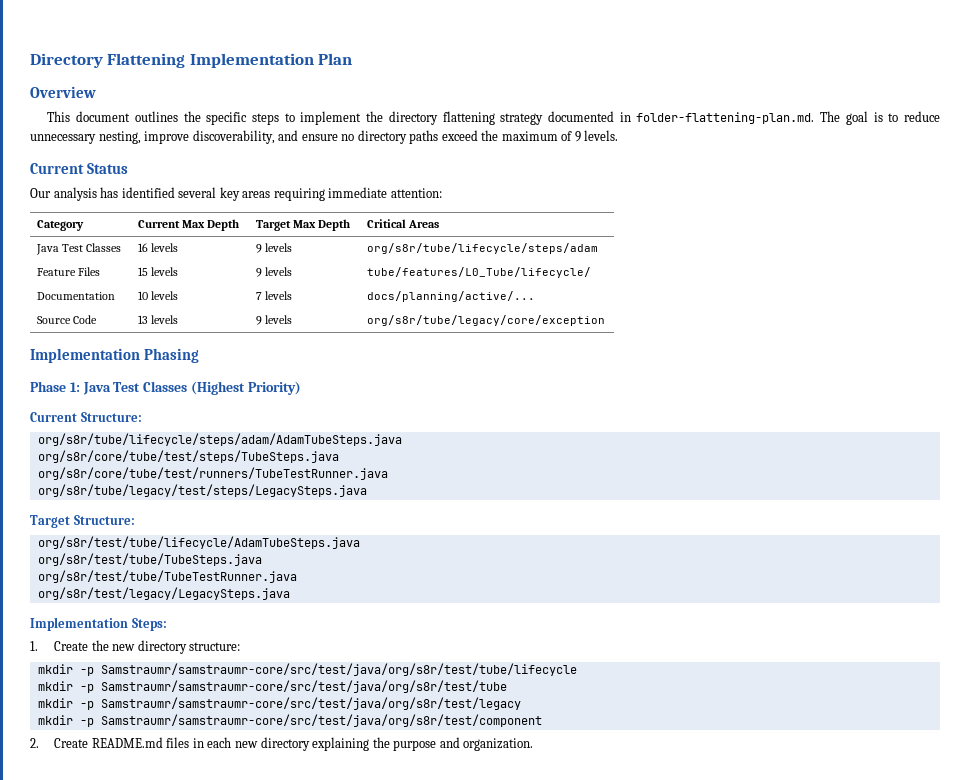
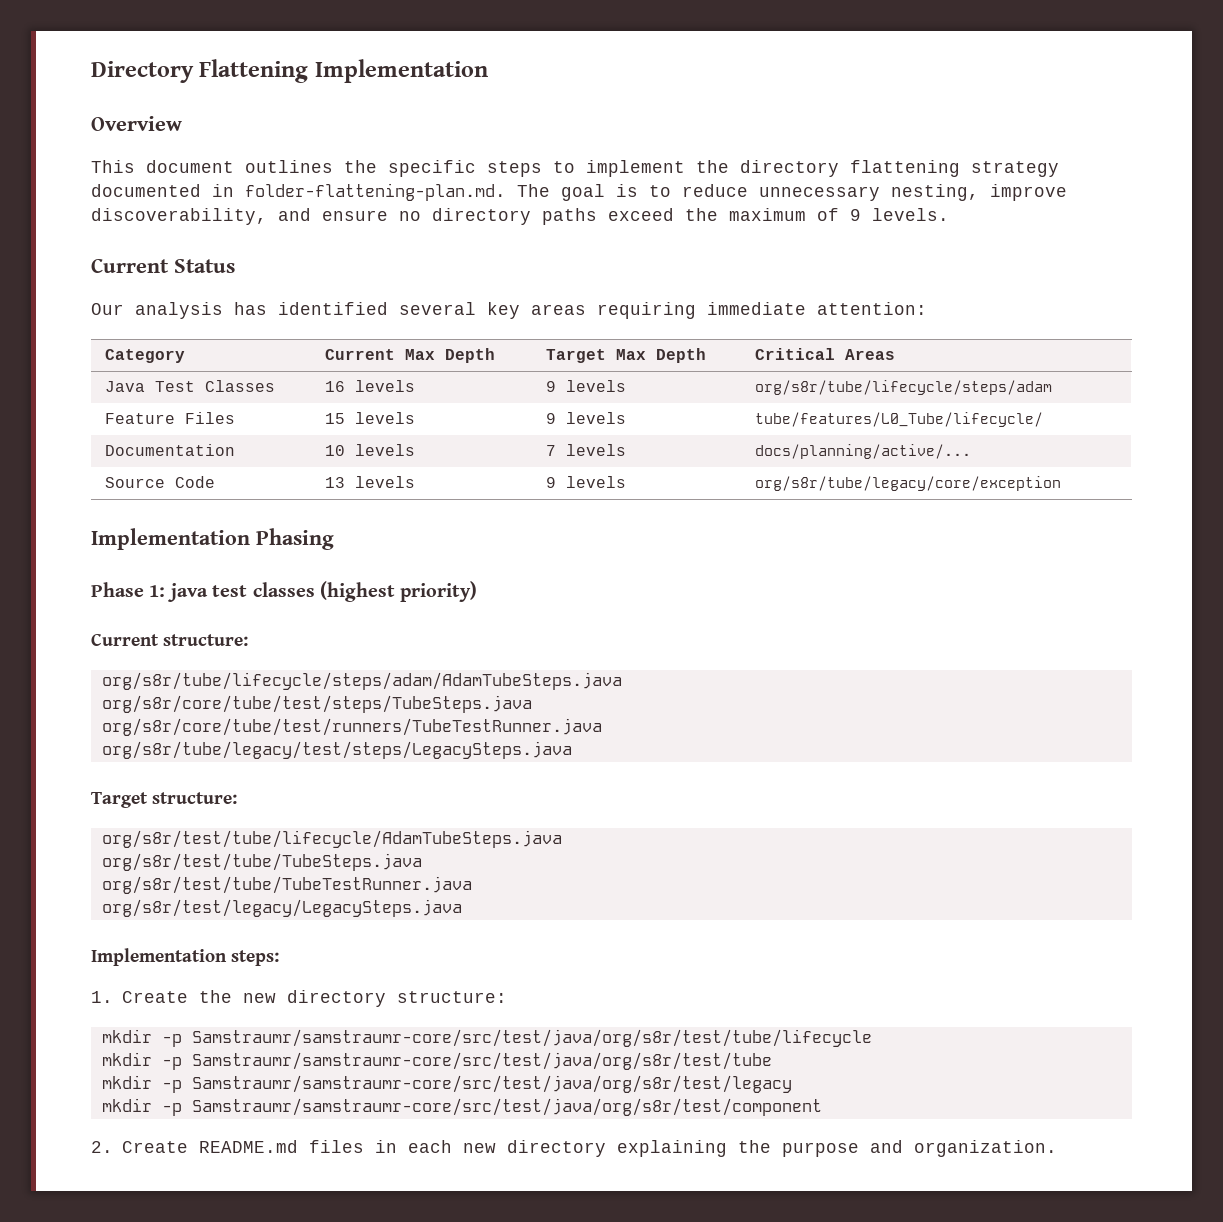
[318,53,353,65] Plan -> (488, 71) none
[82,381,301,395] [30,412,142,422] Java Test Classes (Highest Priority) // Current Structure: -> [166,581,478,602] [91,633,248,646] java test classes (highest priority) // Current structure:
[73,515,135,525] Structure: -> [152,792,237,804] structure:
[131,618,167,631] Steps: -> [231,950,279,966] steps:

